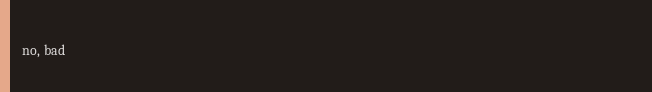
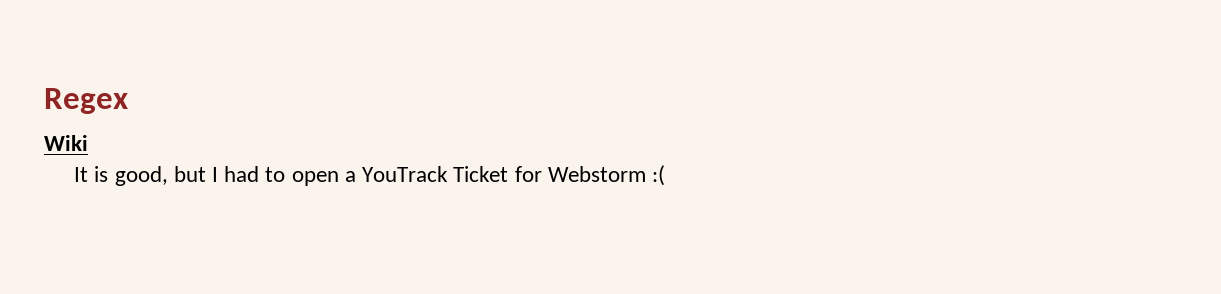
[22,44,65,58] no, bad -> [44,88,128,114] [44,135,88,151] [74,165,665,186] Regex // Wiki // It is good, but I had to open a YouTrack Ticket for Webstorm :(

